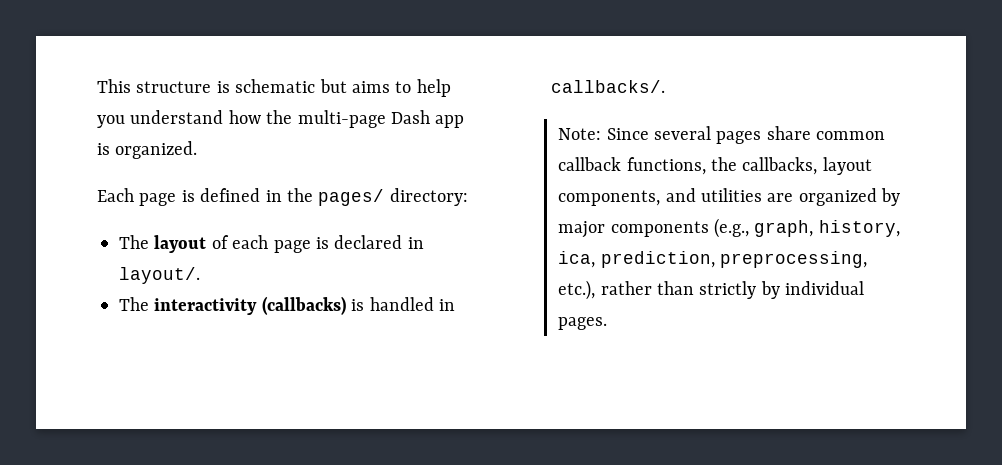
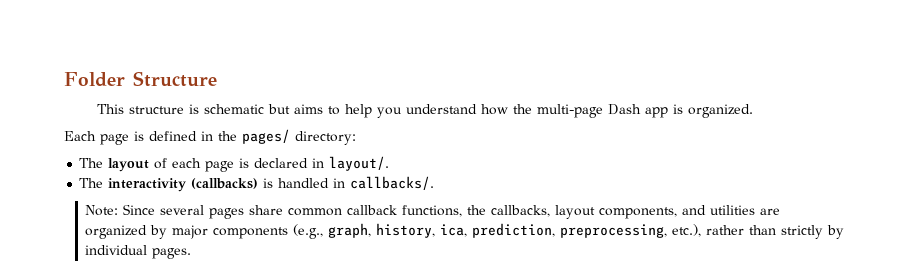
(97, 86) none -> [64,71,217,87] Folder Structure //

